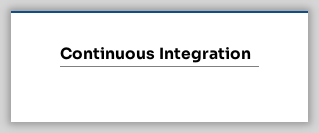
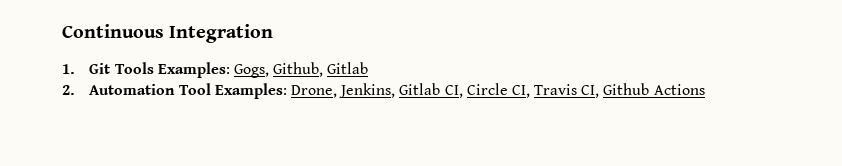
(252, 55) none -> [62,62,369,78] [62,83,705,99] // 1. Git Tools Examples: Gogs, Github, Gitlab // 2. Automation Tool Examples: Drone, Jenkins, Gitlab CI, Circle CI, Travis CI, Github Actions

